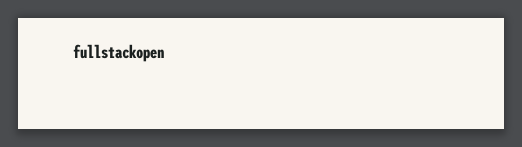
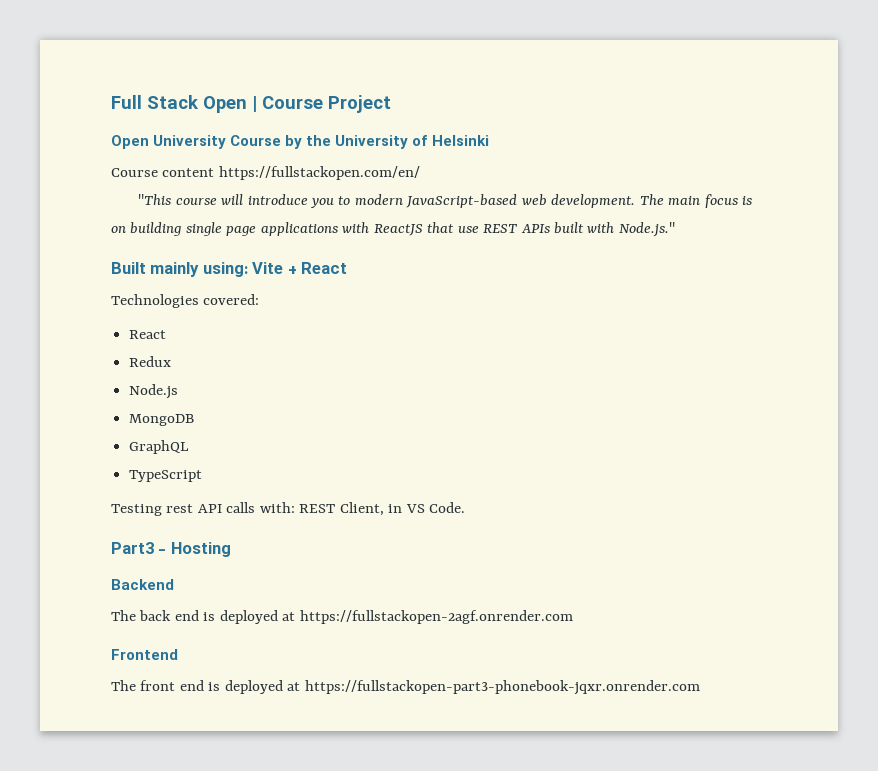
[73,44,164,62] fullstackopen -> [111,95,391,113] [111,135,490,149] [111,166,420,180] [138,194,753,208] [111,222,675,237] [111,262,348,277] [111,294,260,308] [129,330,167,339] [129,356,172,367] [129,384,179,399] [129,414,195,426] [129,440,190,454] [129,470,203,482] [111,502,466,516] [111,542,231,557] [111,579,174,590] [111,610,573,624] [111,649,178,660] [111,680,700,695] Full Stack Open | Course Project // Open University Course by the University of Helsinki // Course content https://fullstackopen.com/en/ // "This course will introduce you to modern JavaScript-based web development. The main focus is on building single page applications with ReactJS that use REST APIs built with Node.js." // Built mainly using: Vite + React // Technologies covered: // React // Redux // Node.js // MongoDB // GraphQL // TypeScript // Testing rest API calls with: REST Client, in VS Code. // Part3 - Hosting // Backend // The back end is deployed at https://fullstackopen-2agf.onrender.com // Frontend // The front end is deployed at https://fullstackopen-part3-phonebook-jqxr.onrender.com

